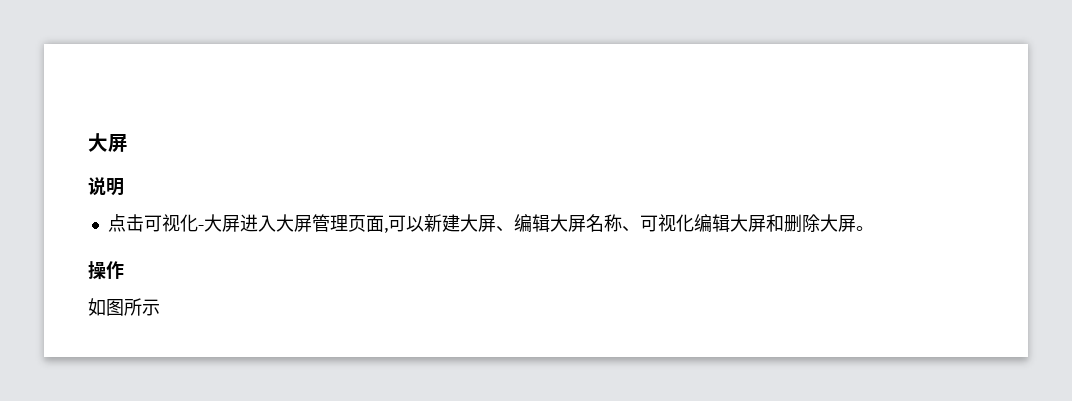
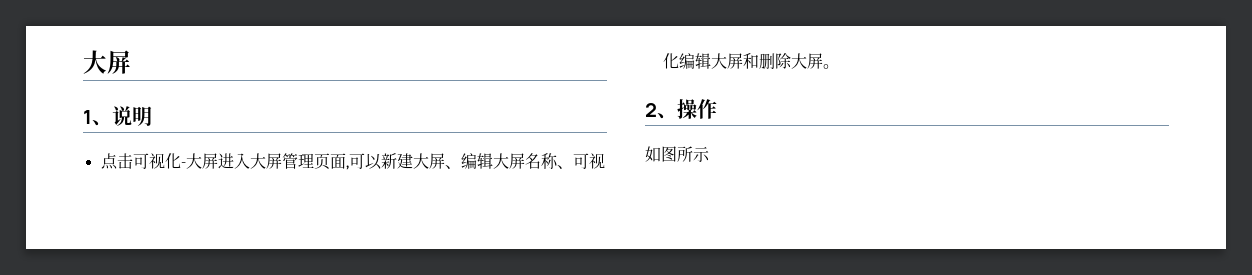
(128, 143) none -> [83,110,112,126] 1、
(874, 228) none -> [645,103,677,119] 2、

